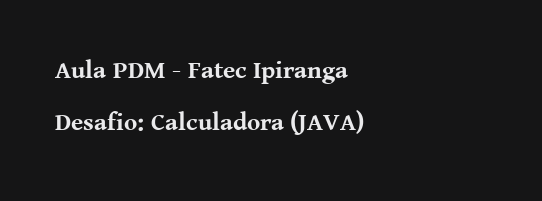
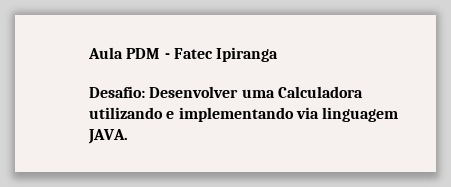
[150,110,365,135] Calculadora (JAVA) -> [149,86,363,98] [89,107,399,122] [88,129,128,144] Desenvolver uma Calculadora utilizando e implementando via linguagem JAVA.

